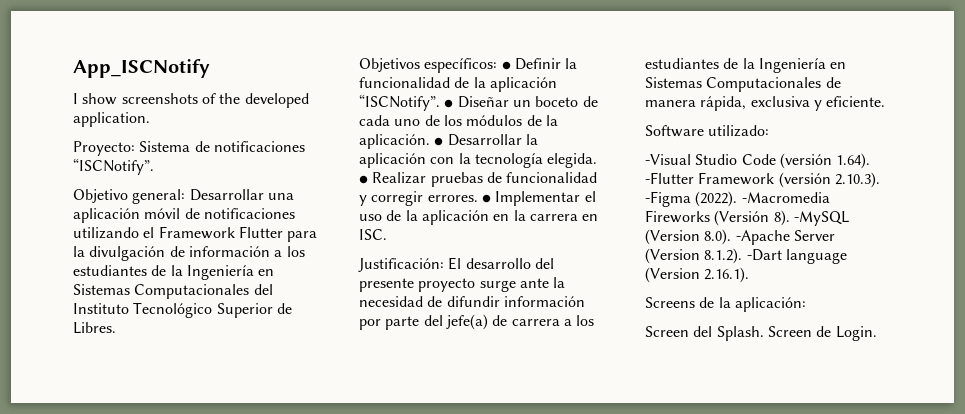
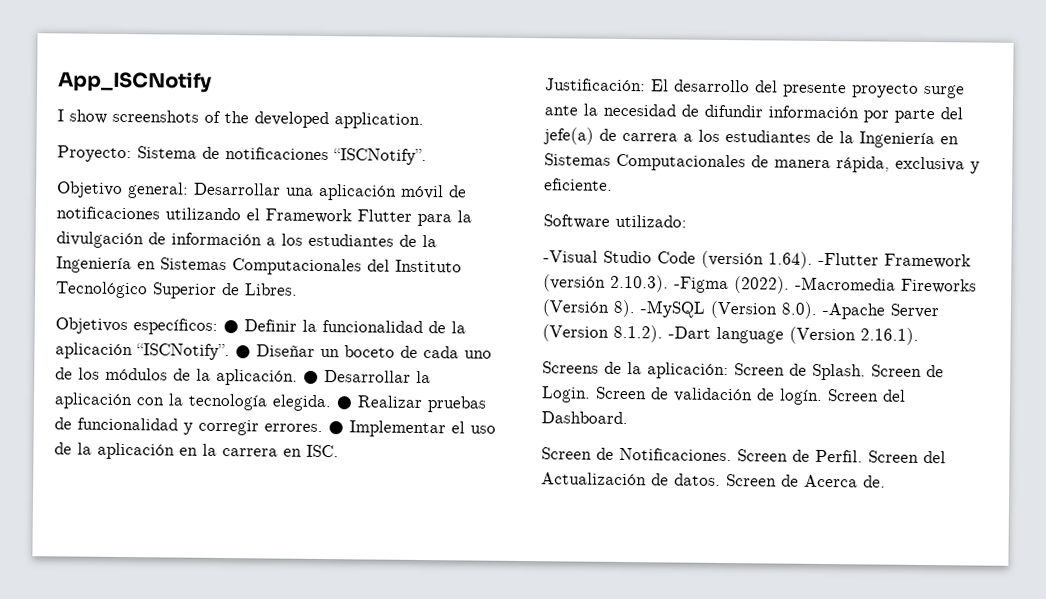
[645,326,713,337] // Screen del -> [734,363,807,376] Screen de
(877, 333) none -> [596,386,906,405] [541,411,628,425] [541,447,946,464] [541,472,886,488] Screen de validación de logín. Screen del Dashboard. // Screen de Notificaciones. Screen de Perfil. Screen del Actualización de datos. Screen de Acerca de.

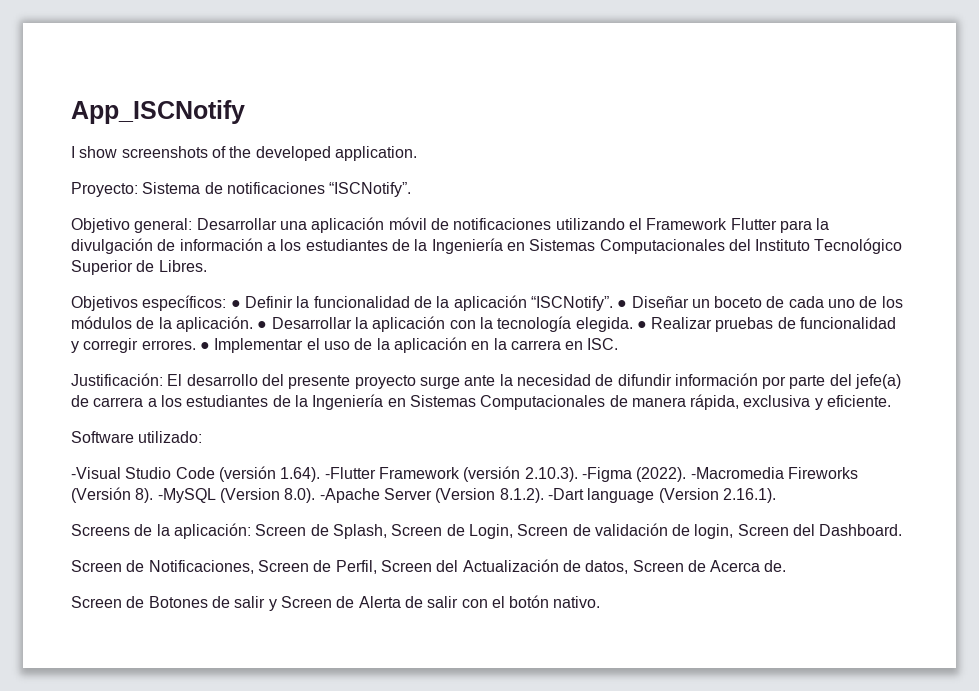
[812,363,944,381] [541,386,591,403] Splash. Screen de Login. -> [332,524,513,539] Splash, Screen de Login,
[779,388,823,405] logín. -> [694,524,734,539] login,
[619,447,863,463] Notificaciones. Screen de Perfil. -> [148,560,377,574] Notificaciones, Screen de Perfil,
[674,473,721,486] datos. -> [585,560,629,574] datos,
(886, 481) none -> [71,595,601,611] // Screen de Botones de salir y Screen de Alerta de salir con el botón nativo.

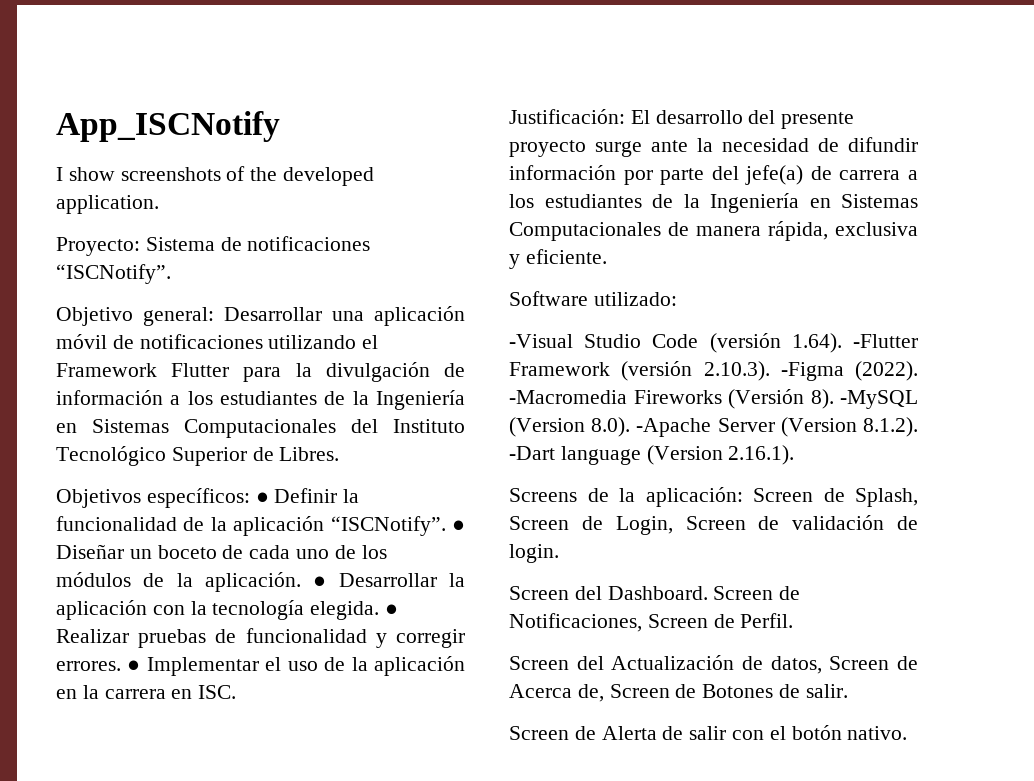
[694,524,734,539] login, -> [509,544,559,563] login. //
(903, 530) // -> (708, 593) none
[335,560,377,574] Perfil, -> [740,613,794,628] Perfil. //
[764,560,787,572] de. // -> [577,684,604,702] de,
[234,596,277,611] salir y -> [805,684,848,698] salir. //

